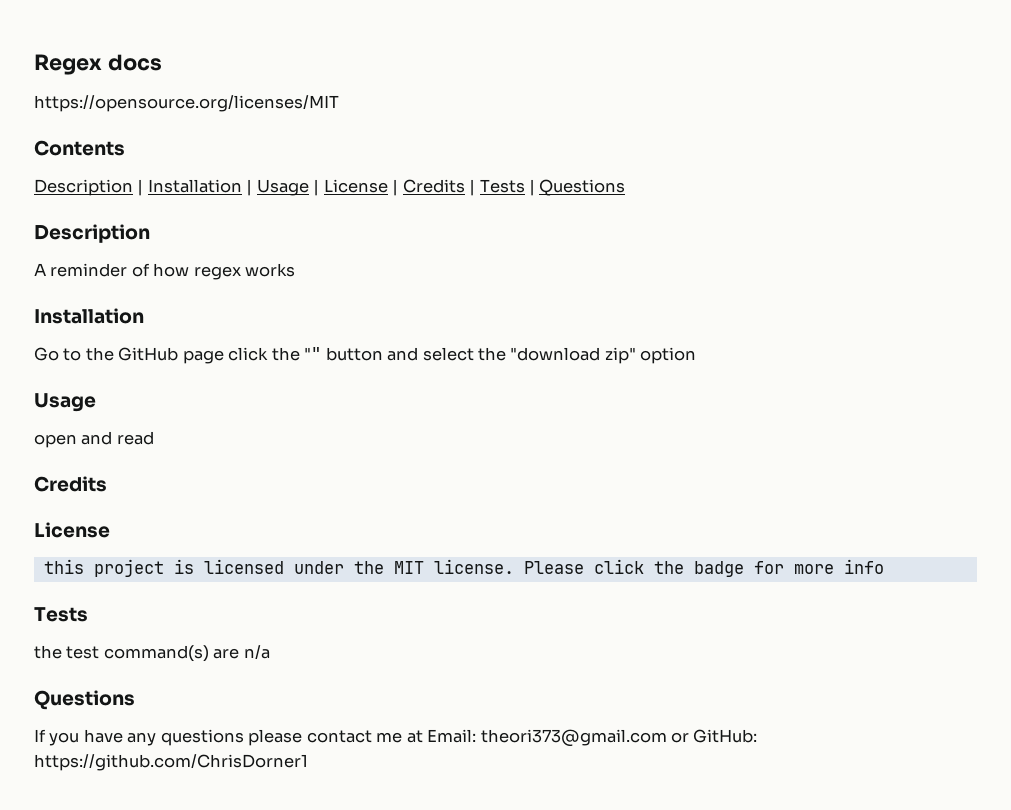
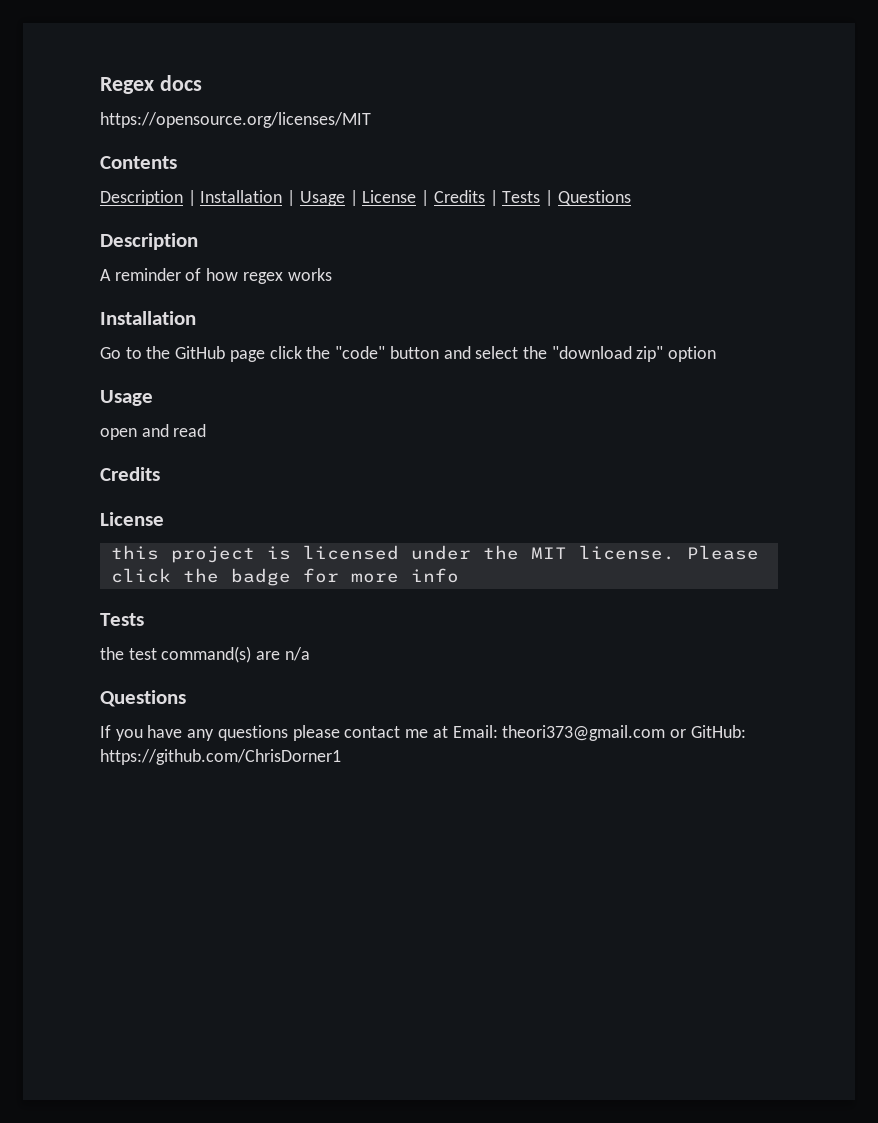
[304,347,322,360] "" -> [335,346,386,359] "code"

